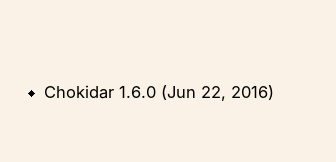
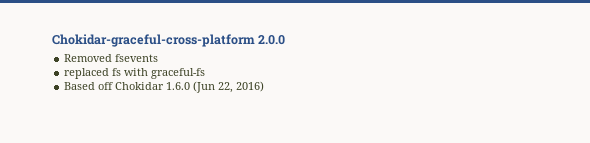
(44, 92) none -> [52,34,286,47] [64,54,159,62] [64,68,206,79] [64,82,114,90] Chokidar-graceful-cross-platform 2.0.0 // Removed fsevents // replaced fs with graceful-fs // Based off

